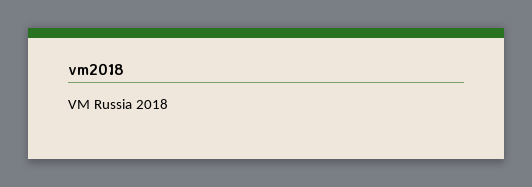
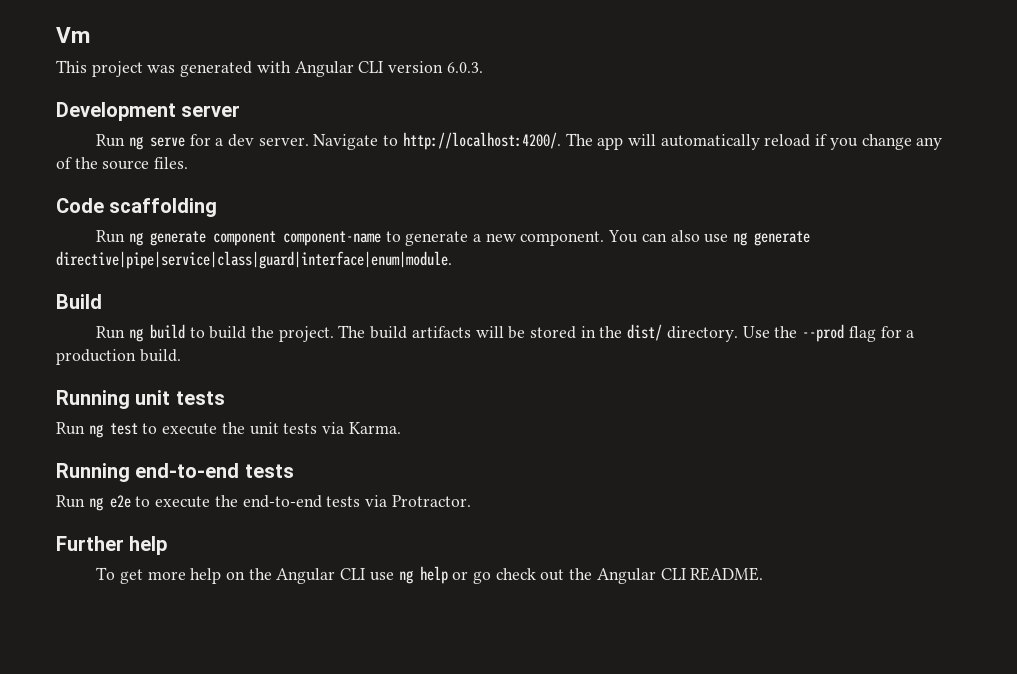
[68,63,124,75] [68,99,168,109] vm2018 // VM Russia 2018 -> [56,27,90,43] [56,60,483,77] [56,102,241,121] [96,132,943,150] [56,157,189,170] [56,198,218,217] [96,230,811,246] [56,251,452,269] [56,294,102,309] [96,324,915,342] [56,349,181,365] [56,390,225,409] [56,422,401,438] [56,463,294,482] [56,495,471,511] [56,536,168,555] [96,566,764,584] Vm // This project was generated with Angular CLI version 6.0.3. // Development server // Run ng serve for a dev server. Navigate to http://localhost:4200/. The app will automatically reload if you change any of the source files. // Code scaffolding // Run ng generate component component-name to generate a new component. You can also use ng generate directive|pipe|service|class|guard|interface|enum|module. // Build // Run ng build to build the project. The build artifacts will be stored in the dist/ directory. Use the --prod flag for a production build. // Running unit tests // Run ng test to execute the unit tests via Karma. // Running end-to-end tests // Run ng e2e to execute the end-to-end tests via Protractor. // Further help // To get more help on the Angular CLI use ng help or go check out the Angular CLI README.

